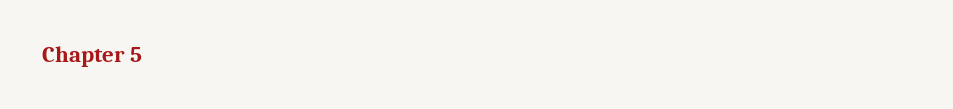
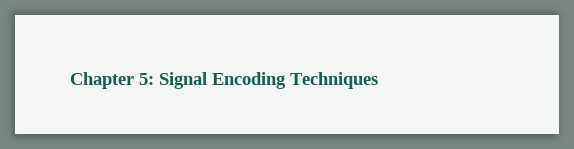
[130,47,143,62] 5 -> [139,72,378,89] 5: Signal Encoding Techniques

